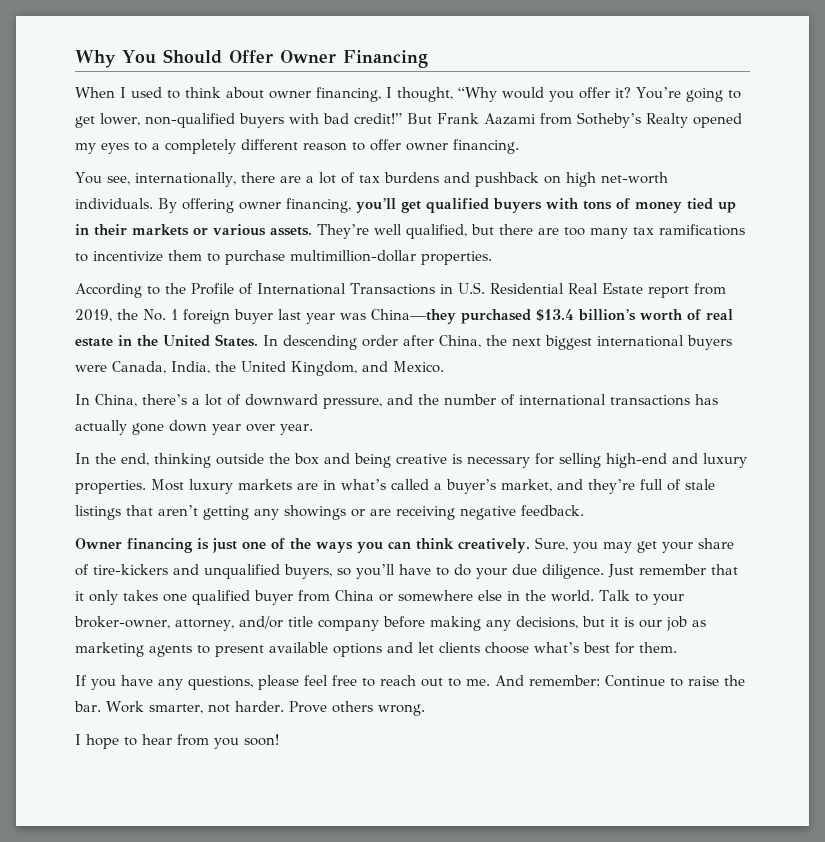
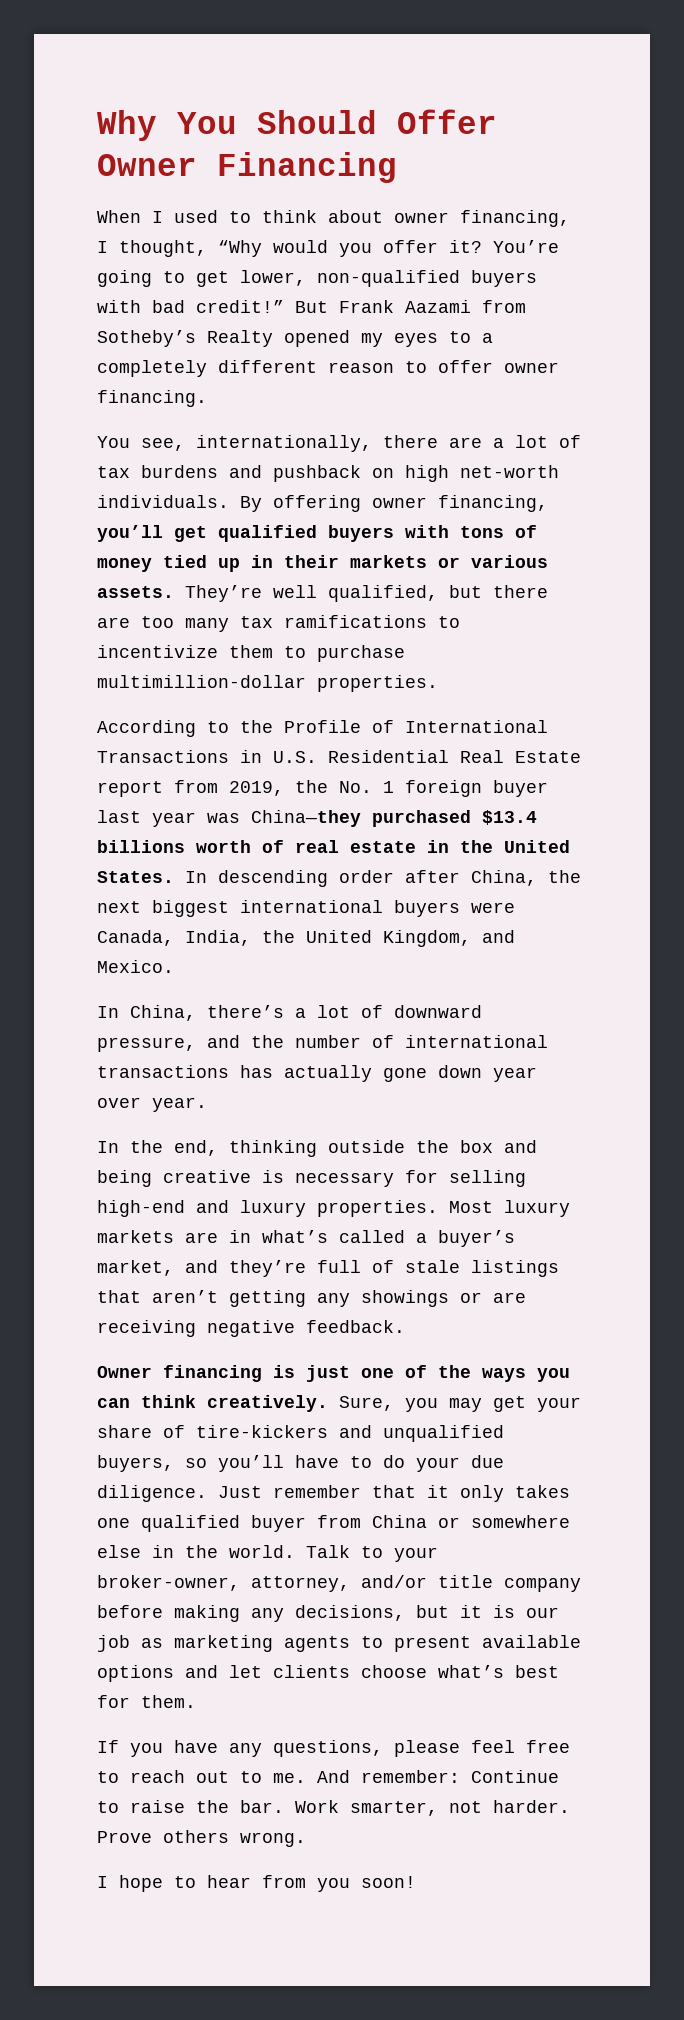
[578,309,636,321] billion’s -> [97,840,185,853] billions

